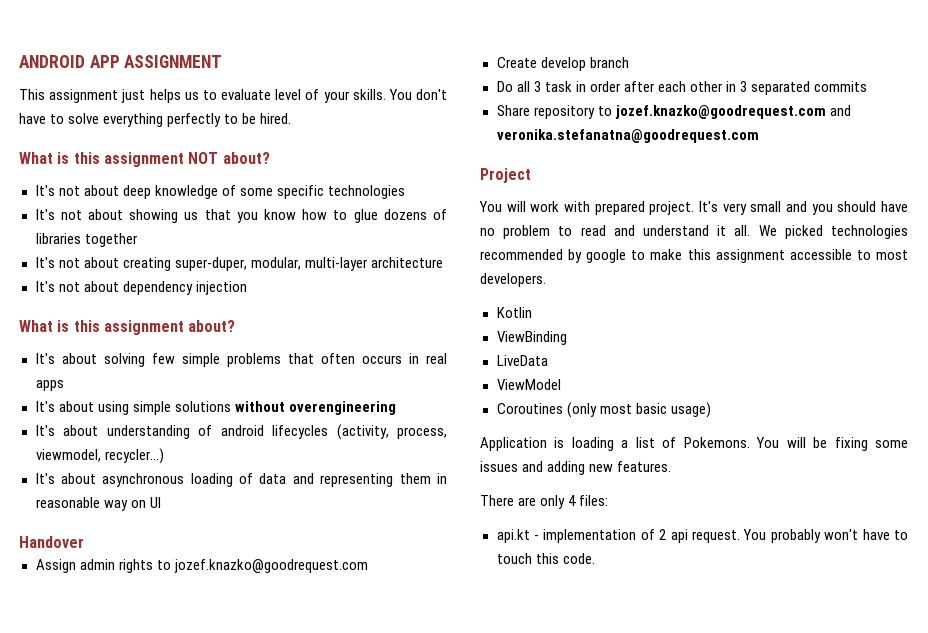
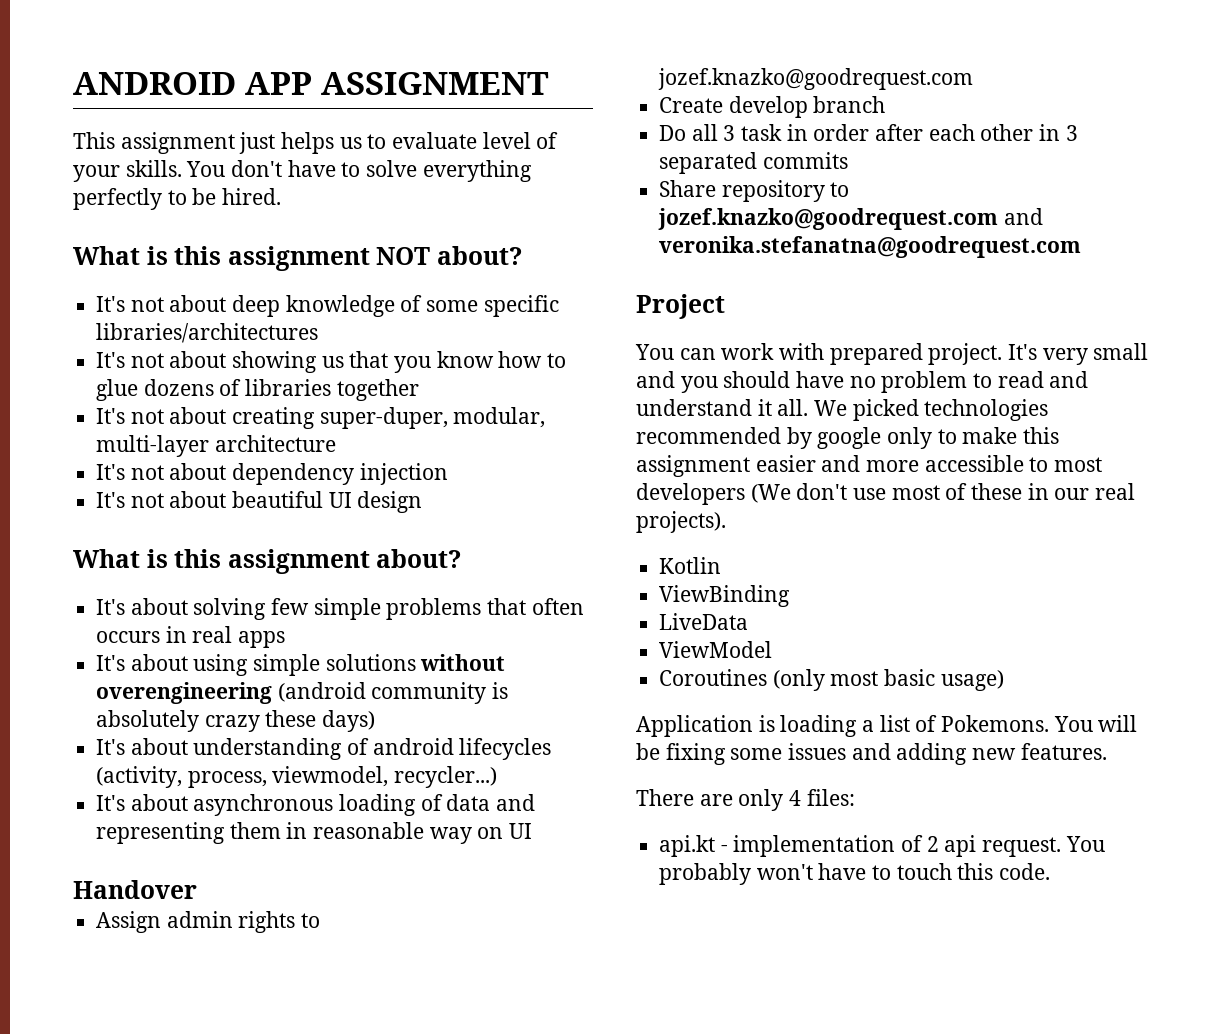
[327,185,405,199] technologies -> [96,323,319,343] libraries/architectures
(247, 288) none -> [96,491,423,513] // It's not about beautiful UI design
(396, 408) none -> [277,682,509,704] [96,710,376,732] (android community is absolutely crazy these days)
[506,201,526,212] will -> [679,348,716,360] can
(627, 256) none -> [887,427,933,449] only
[789,249,908,260] [480,273,546,287] accessible to most developers. -> [755,455,1103,472] [636,483,1136,505] [636,511,726,533] easier and more accessible to most developers (We don't use most of these in our real projects).

